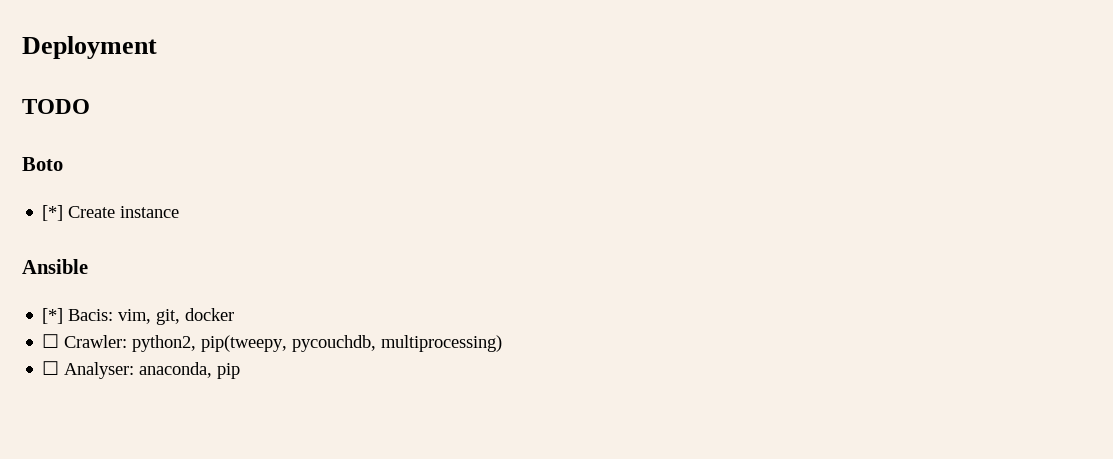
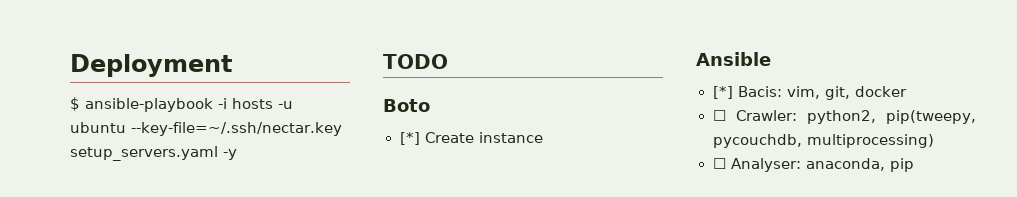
(157, 47) none -> [70,97,293,112] [70,122,342,136] [70,146,237,161] // $ ansible-playbook -i hosts -u ubuntu --key-file=~/.ssh/nectar.key setup_servers.yaml -y

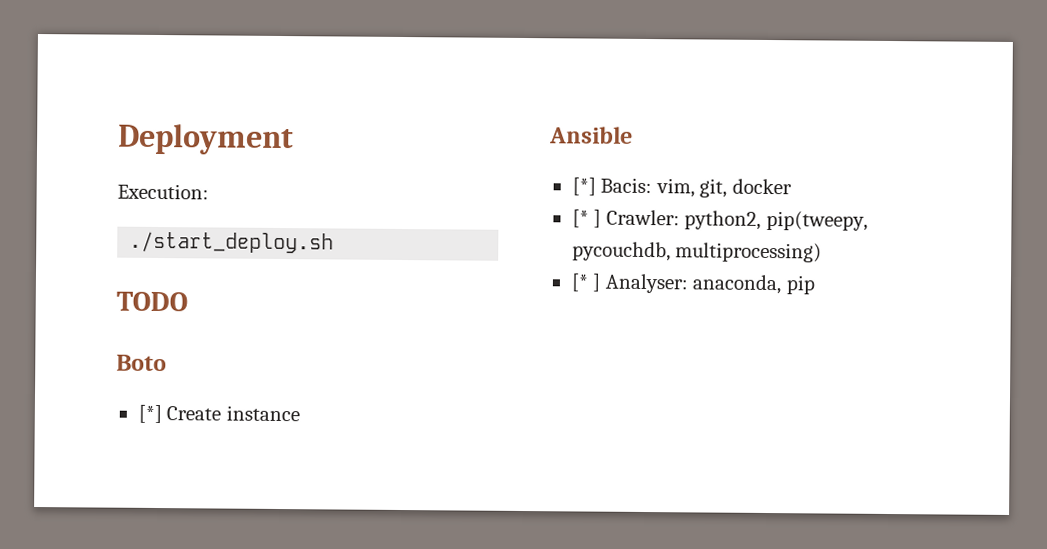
[70,97,293,112] [70,122,342,136] [70,146,237,161] $ ansible-playbook -i hosts -u ubuntu --key-file=~/.ssh/nectar.key setup_servers.yaml -y -> [117,183,209,200] [129,231,335,254] Execution: // ./start_deploy.sh
[712,110,726,121] ☐ -> [571,209,602,228] [* ]
[712,158,726,169] ☐ -> [570,273,602,292] [* ]

